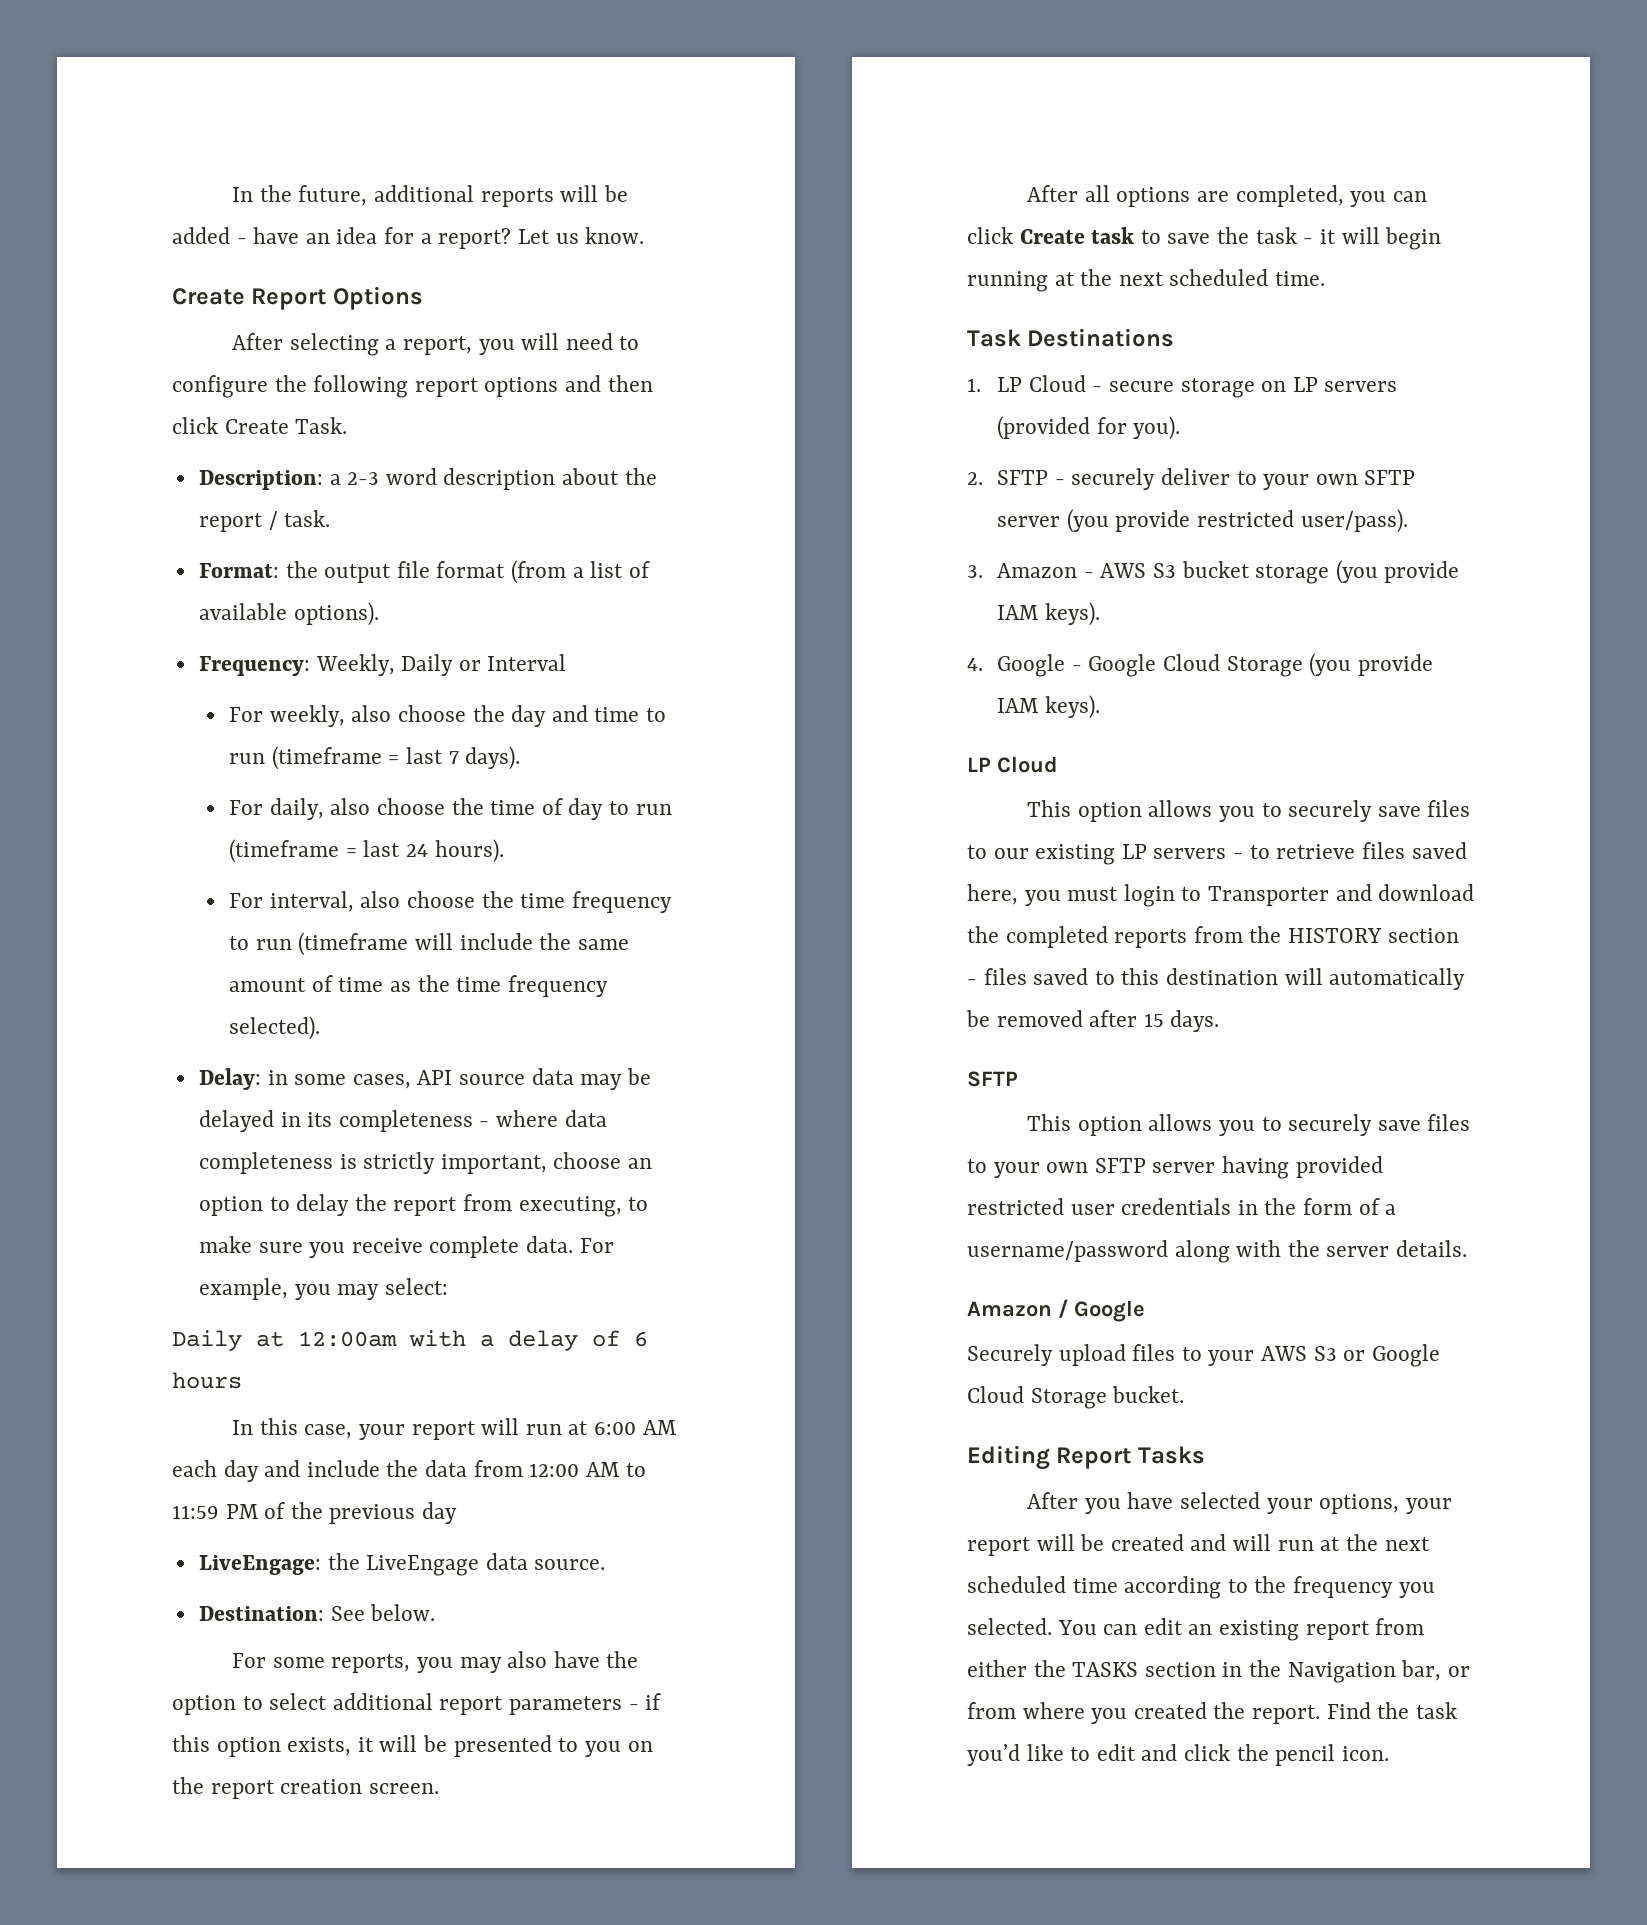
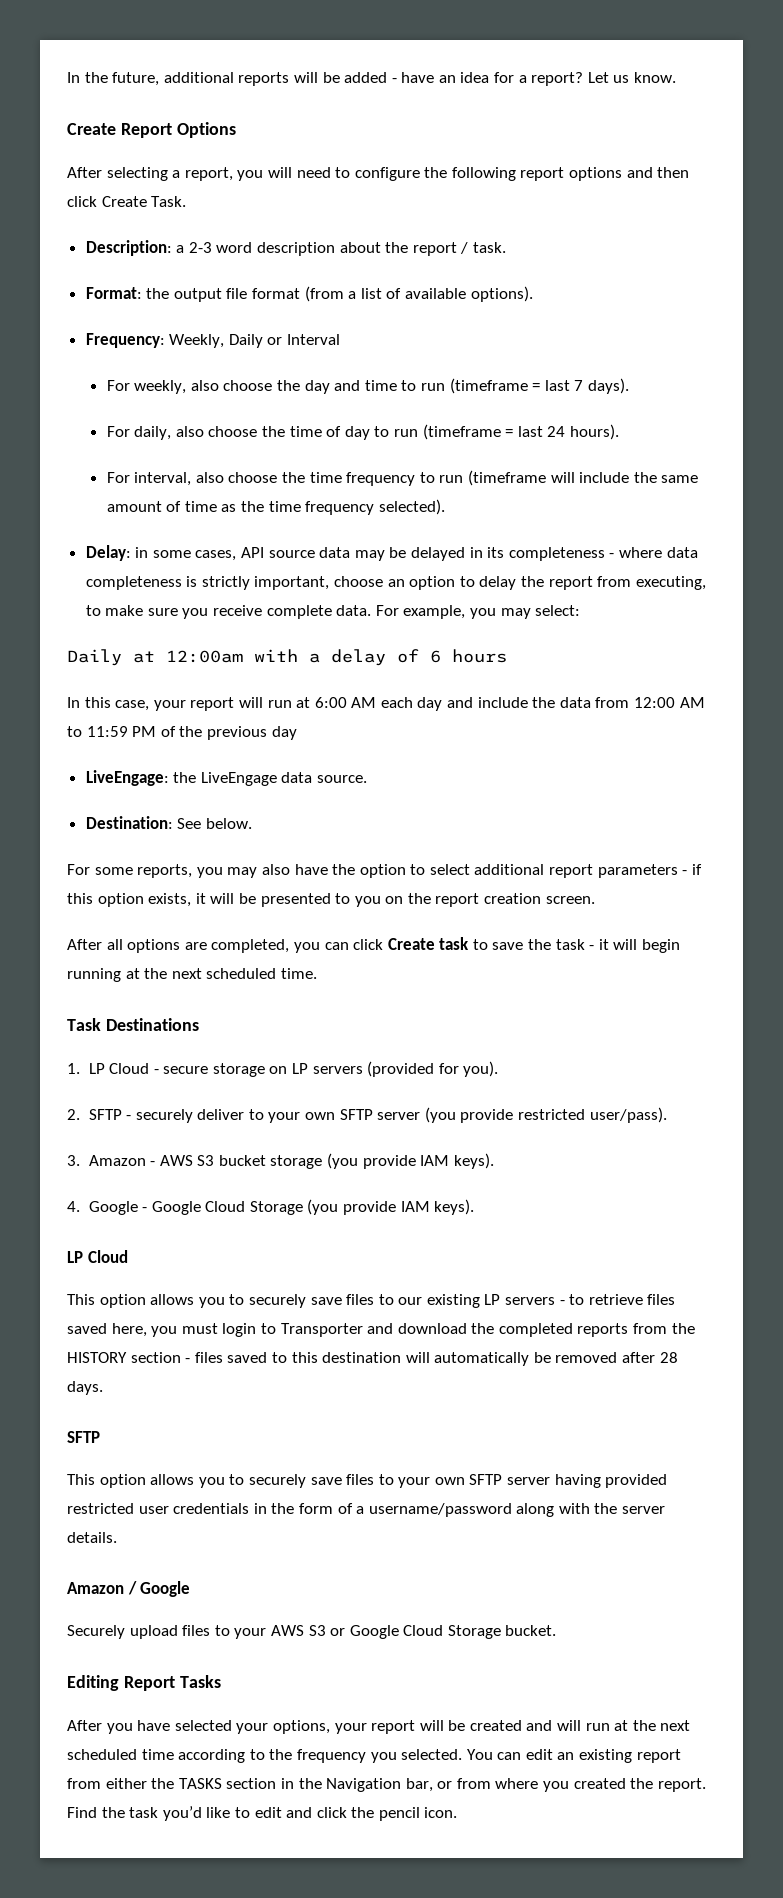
[1143,1013,1164,1027] 15 -> [659,1352,678,1363] 28

